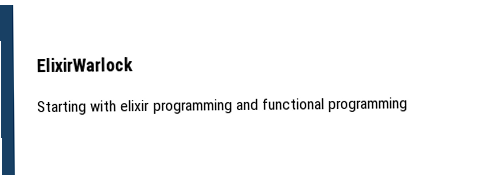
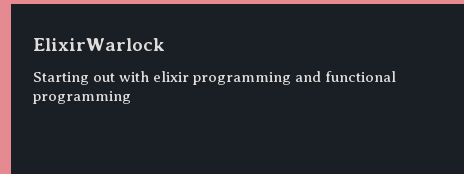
(87, 108) none -> [93,73,116,82] out

